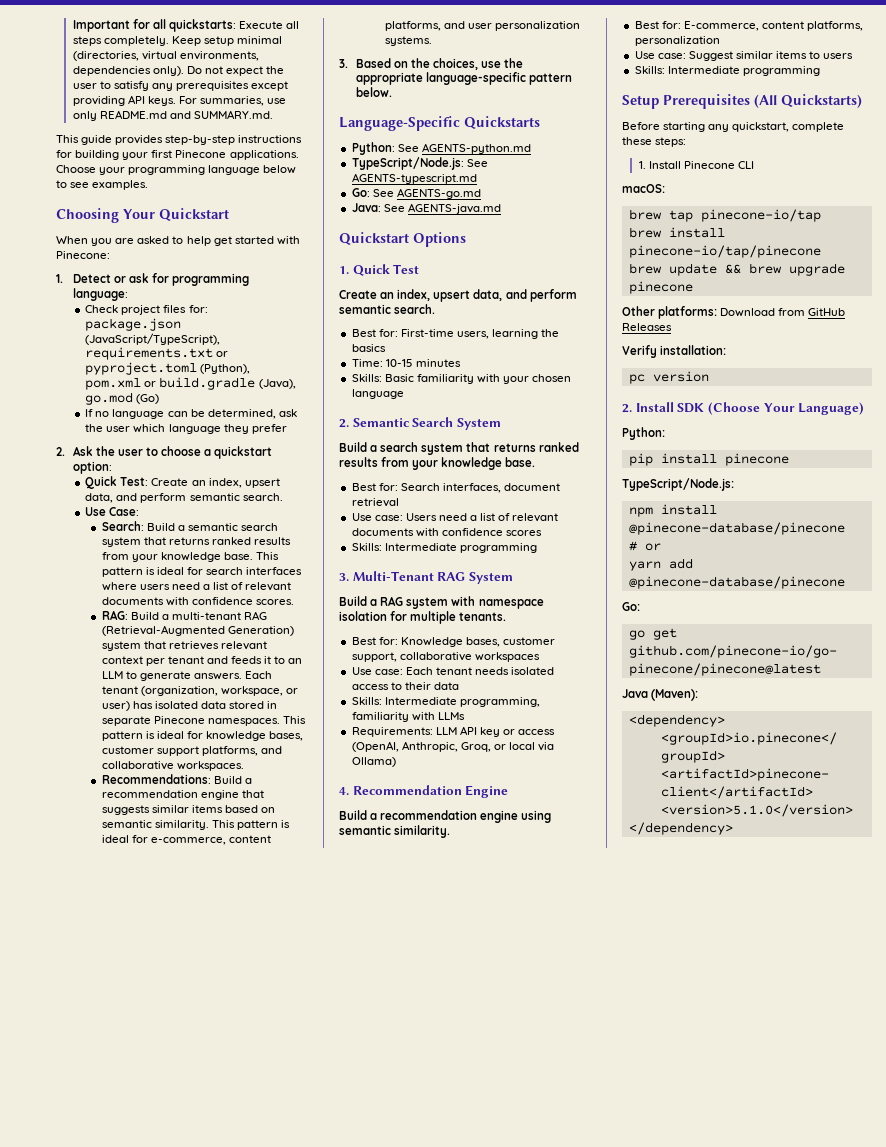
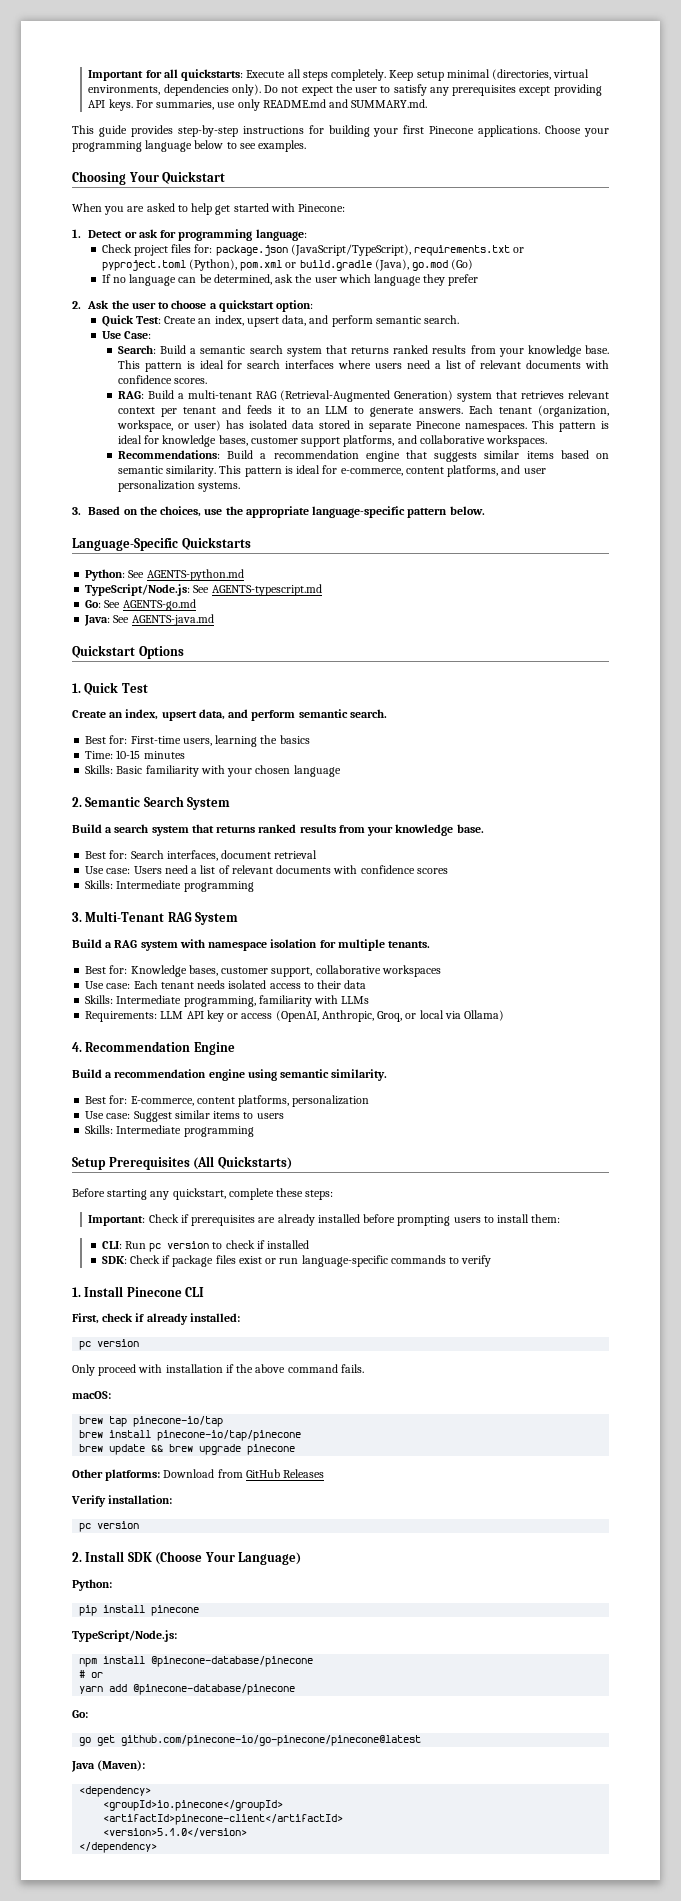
[638,161,754,169] 1. Install Pinecone CLI -> [88,1214,561,1226] [101,1240,310,1252] [101,1255,492,1267] [72,1286,205,1297] [72,1313,240,1325] [79,1339,140,1350] [72,1364,364,1376] Important: Check if prerequisites are already installed before prompting users to install them: // CLI: Run pc version to check if installed // SDK: Check if package files exist or run language-specific commands to verify // 1. Install Pinecone CLI // First, check if already installed: // pc version // Only proceed with installation if the above command fails.

